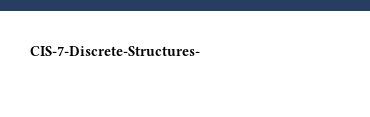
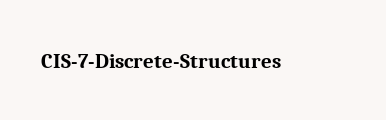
[30,46,200,56] CIS-7-Discrete-Structures- -> [41,54,281,68] CIS-7-Discrete-Structures

